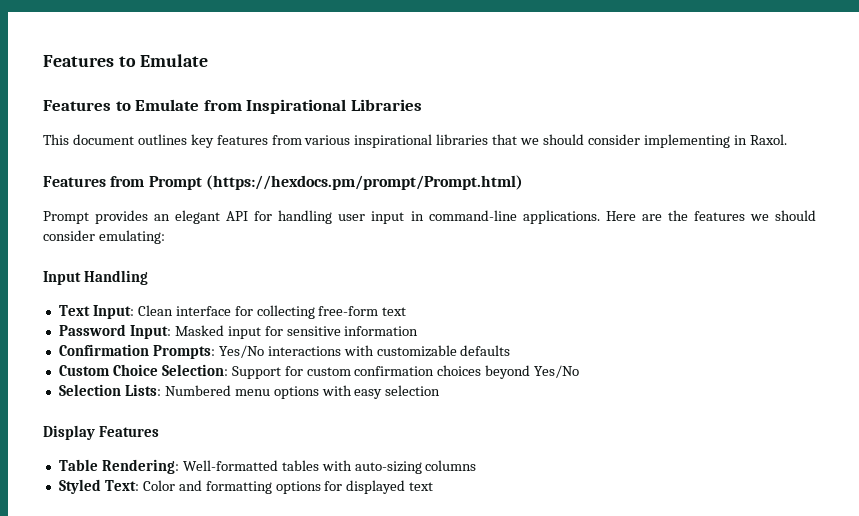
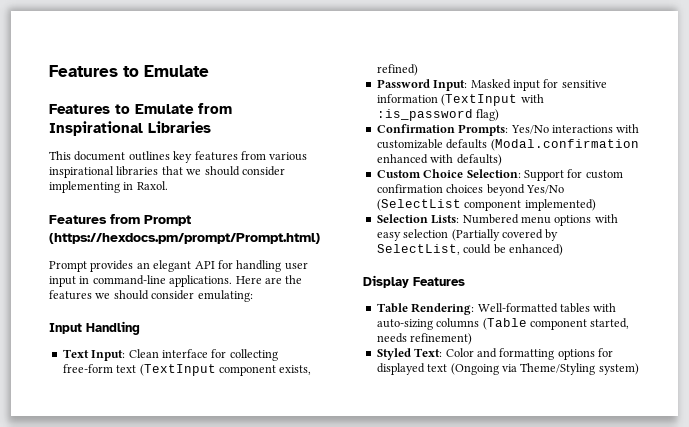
(407, 311) none -> [139,364,312,376] [376,64,418,76] (TextInput component exists, refined)
(419, 331) none -> [441,94,544,106] [376,109,500,121] (TextInput with :is_password flag)
(511, 350) none -> [490,139,639,151] [376,154,502,166] (Modal.confirmation enhanced with defaults)
(580, 371) none -> [376,199,596,211] (SelectList component implemented)
(441, 390) none -> [451,229,559,241] [376,244,563,256] (Partially covered by SelectList, could be enhanced)
(477, 465) none -> [482,318,630,330] [376,333,473,345] (Table component started, needs refinement)
(434, 486) none -> [450,363,639,375] (Ongoing via Theme/Styling system)

